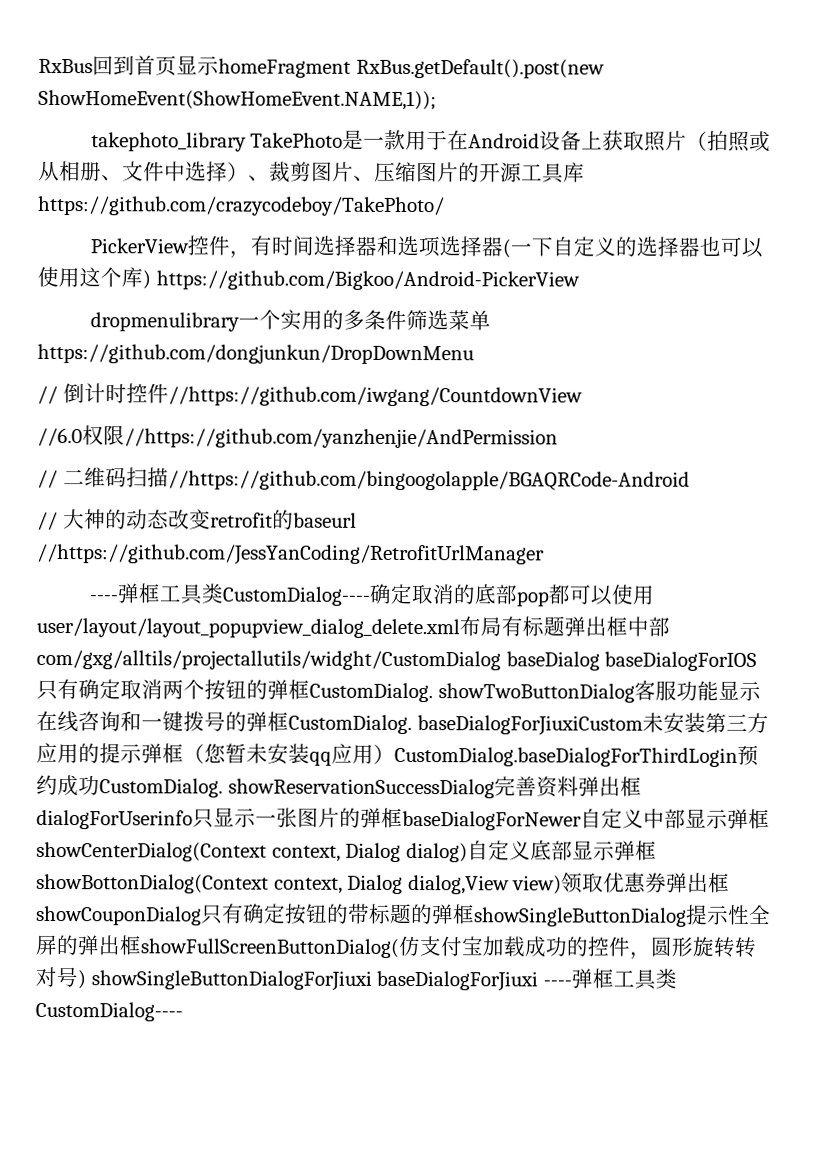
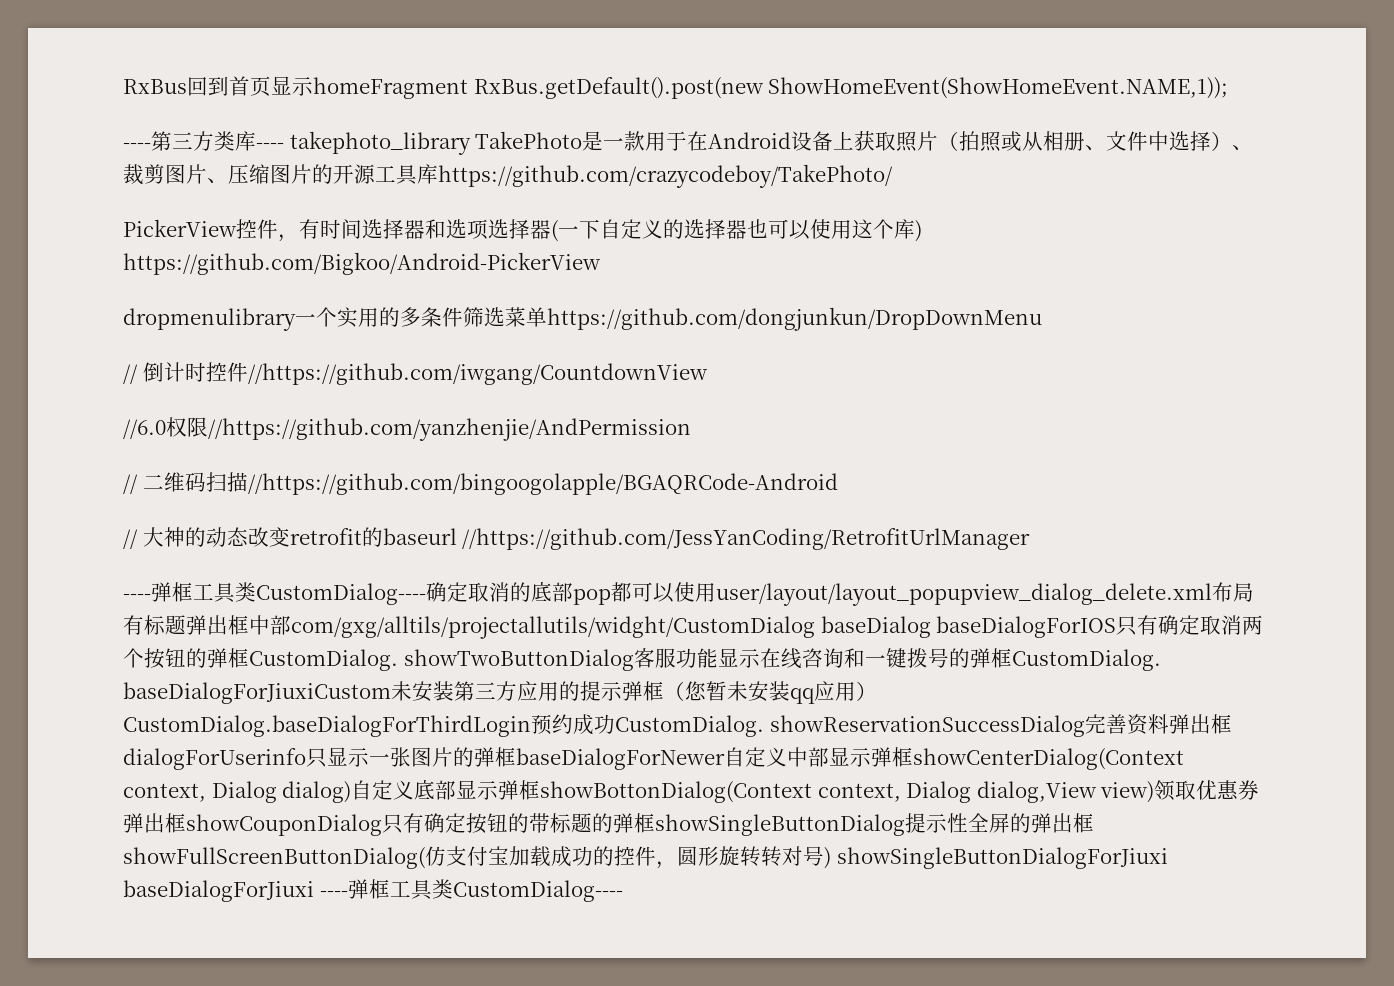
(437, 100) none -> [123,131,284,151] ----第三方类库----

